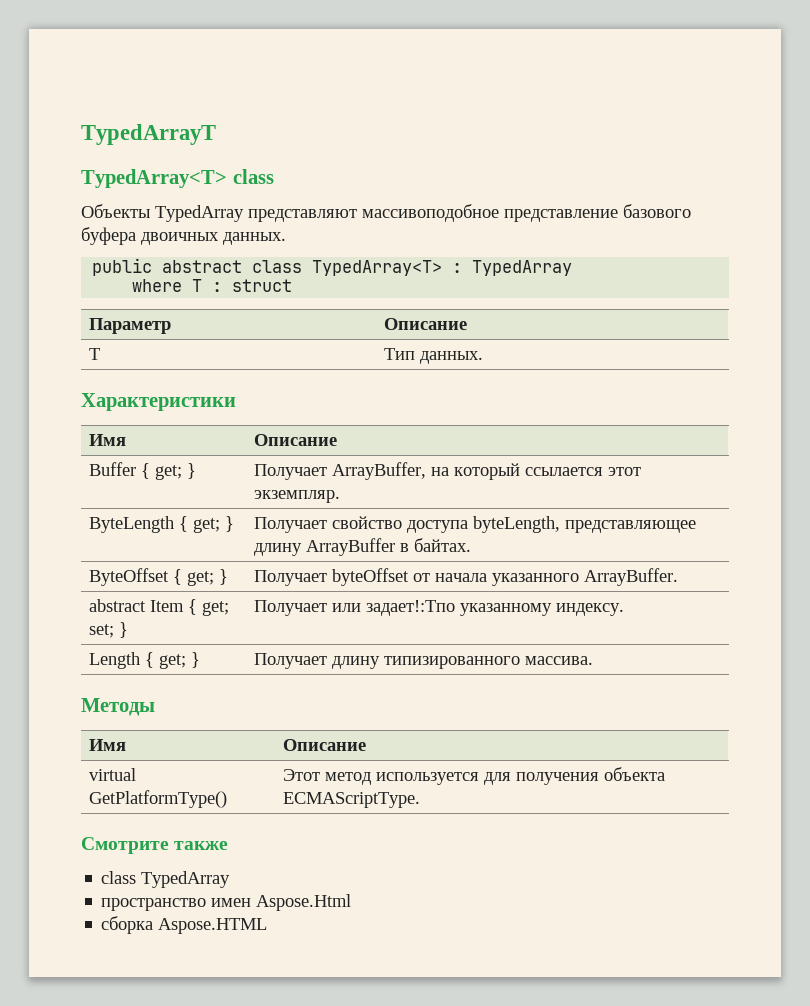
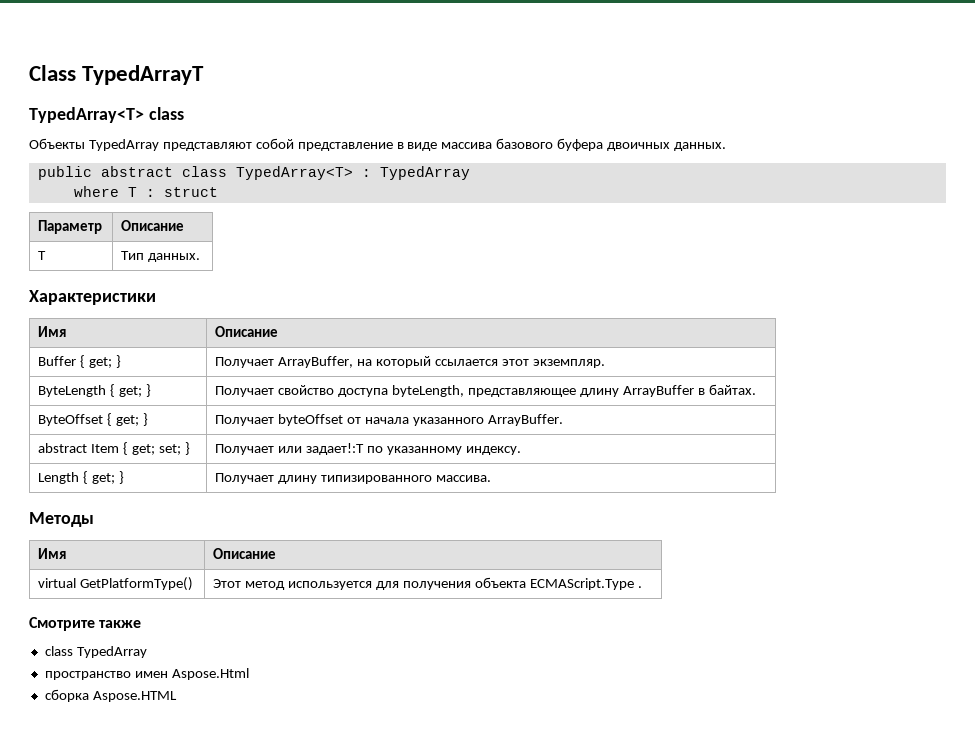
(81, 134) none -> [29,65,76,81] Class
[362,204,618,222] массивоподобное представление -> [255,138,493,151] собой представление в виде массива
[365,600,455,616] задает!:Tпо -> [306,443,384,455] задает!:T по
[282,792,420,808] ECMAScriptType. -> [529,578,642,590] ECMAScript.Type .

